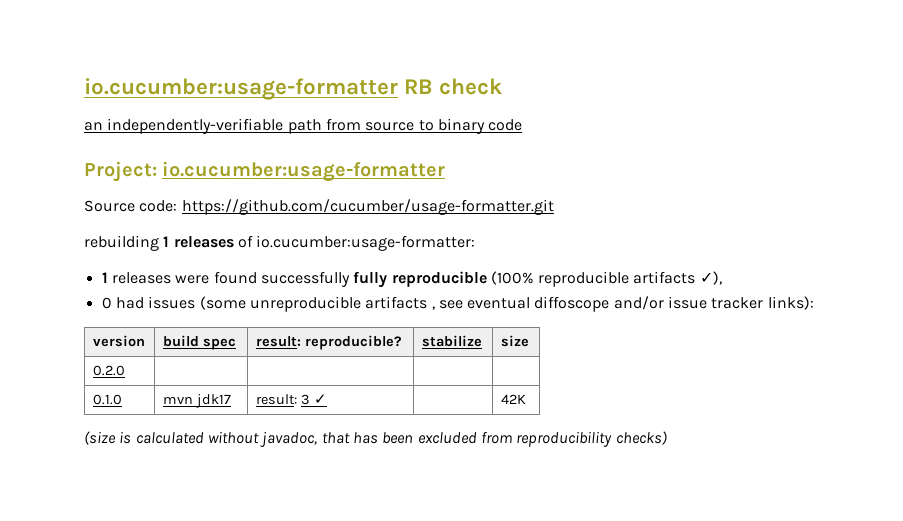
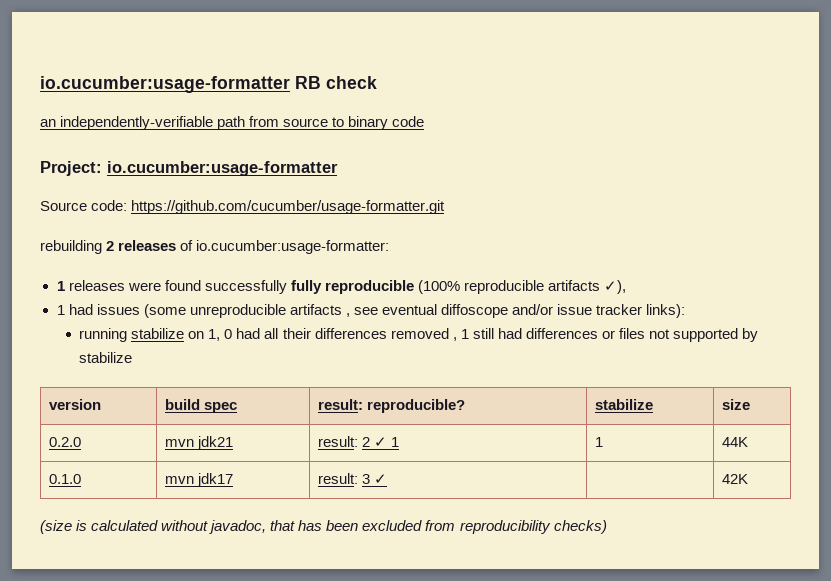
[163,236,170,247] 1 -> [106,241,115,251] 2
[101,297,112,309] 0 -> [56,305,65,315] 1
(814, 303) none -> [79,328,759,342] [79,352,133,363] // running stabilize on 1, 0 had all their differences removed , 1 still had differences or files not supported by stabilize
(125, 370) | | | -> [164,436,233,450] [317,436,399,447] [594,437,603,447] [721,437,748,447] mvn jdk21 | result: 2 ✓ 1 | 1 | 44K

